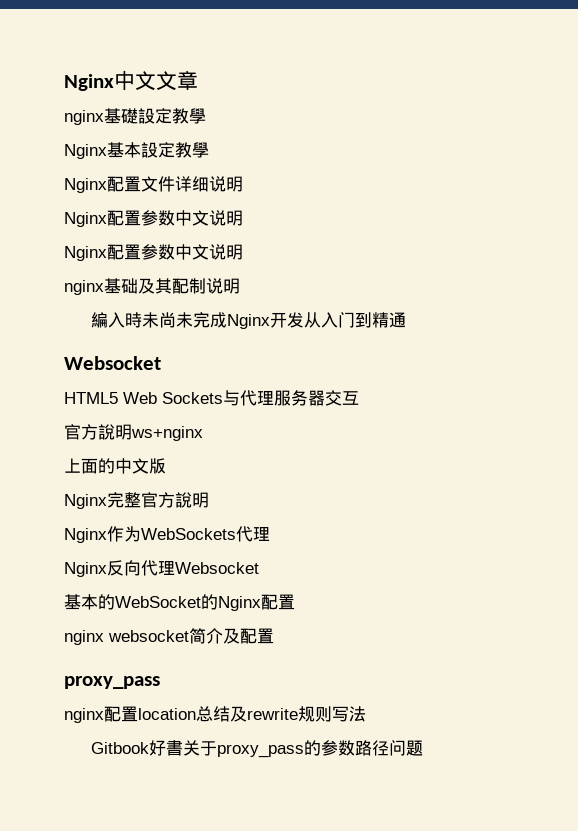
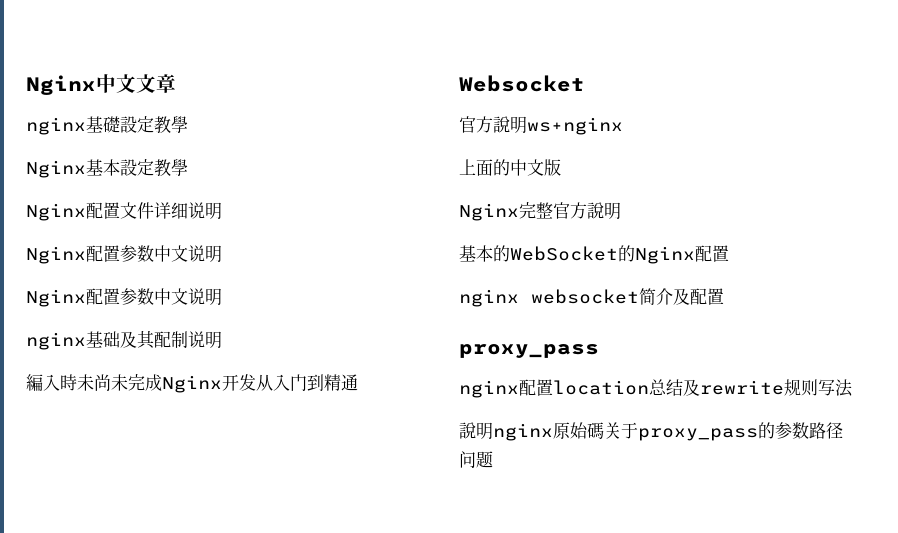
[64,390,359,406] // HTML5 Web Sockets与代理服务器交互 -> (585, 83) none
[64,526,270,543] [64,560,259,577] // Nginx作为WebSockets代理 // Nginx反向代理Websocket -> (621, 211) none
[90,740,183,756] Gitbook好書 -> [459,422,604,441] 說明nginx原始碼

